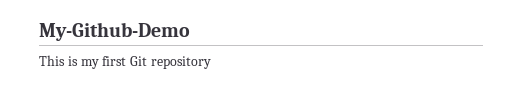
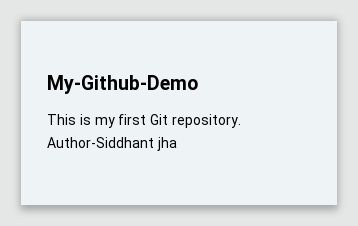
[150,56,211,69] repository -> [171,114,241,128] [47,137,177,151] repository. // Author-Siddhant jha

